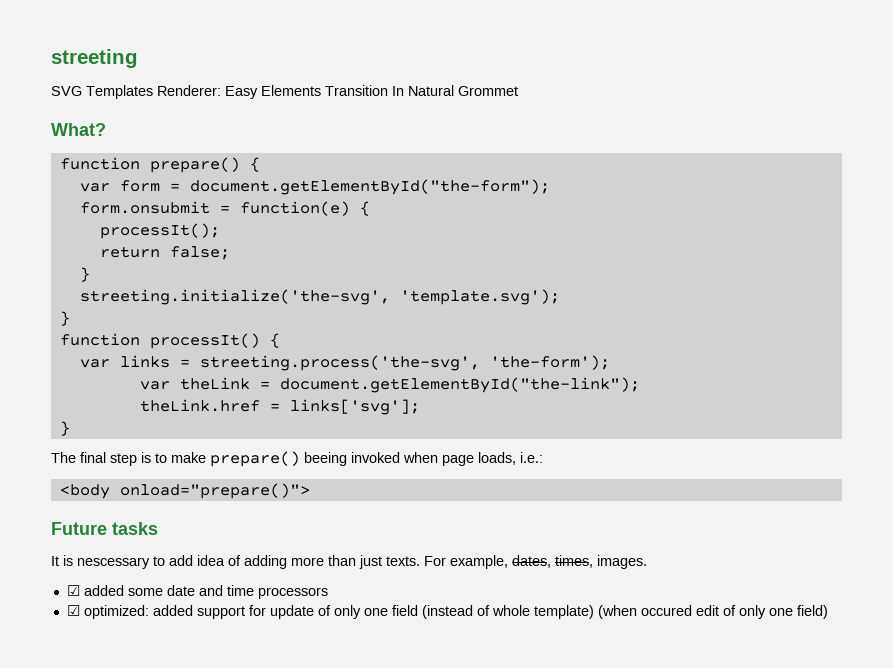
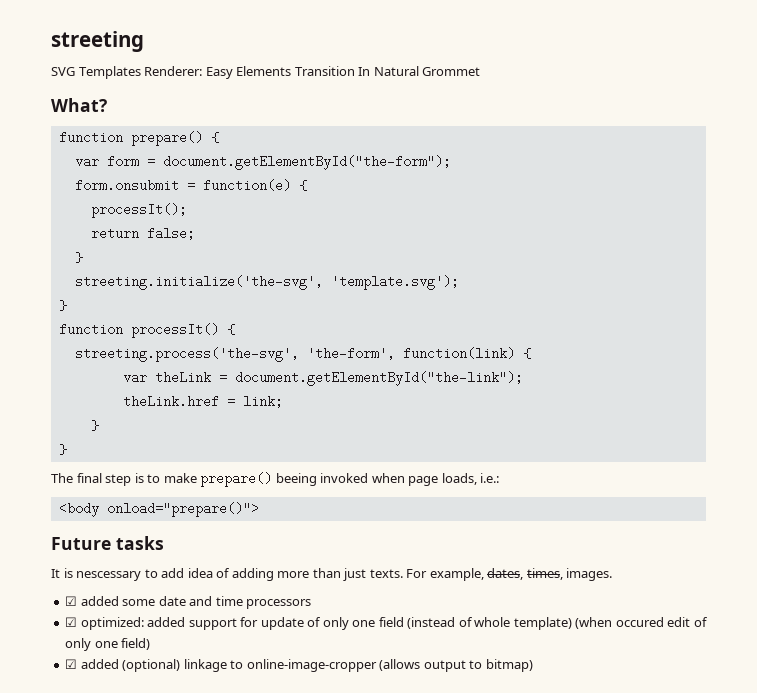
[79,355,610,371] var links = streeting.process('the-svg', 'the-form'); -> [74,347,531,362] streeting.process('the-svg', 'the-form', function(link) {
[289,399,420,415] links['svg']; -> [242,395,283,408] [90,420,99,431] link; // }
(828, 612) none -> [65,659,533,672] // ☑ added (optional) linkage to online-image-cropper (allows output to bitmap)

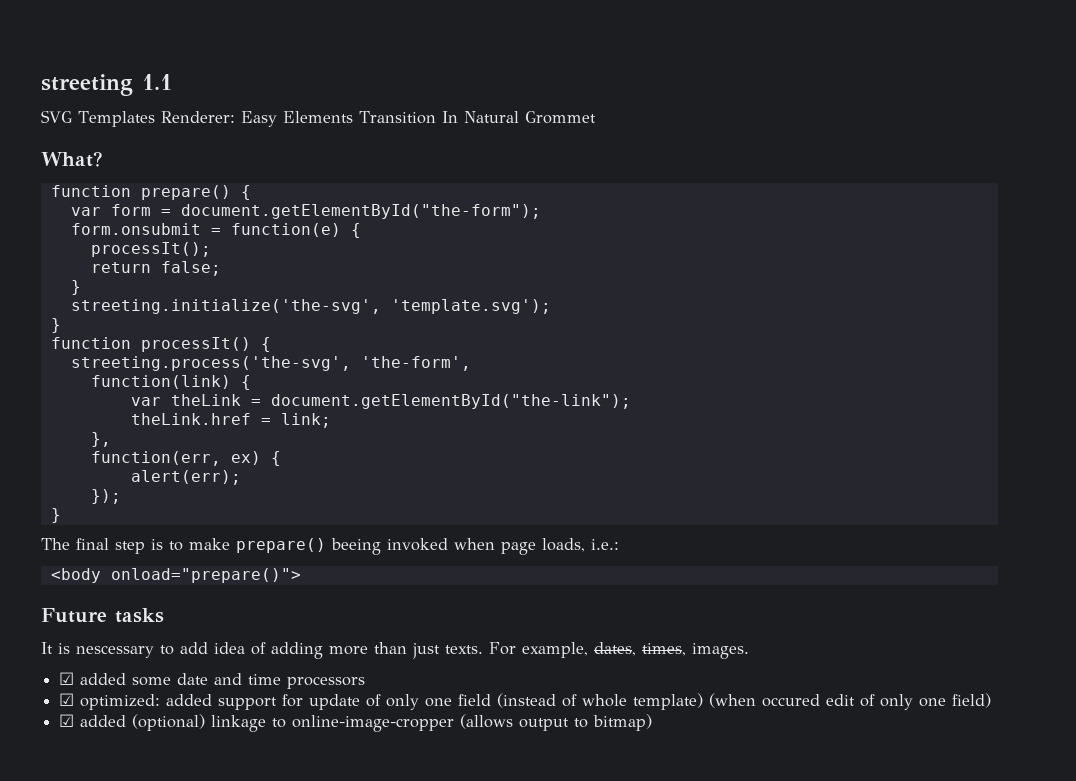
(144, 41) none -> [142,74,172,90] 1.1
(395, 353) none -> (471, 363) //
[90,420,99,431] } -> [90,432,111,447] [90,451,281,466] [130,470,241,485] [90,489,121,504] }, // function(err, ex) { // alert(err); // });

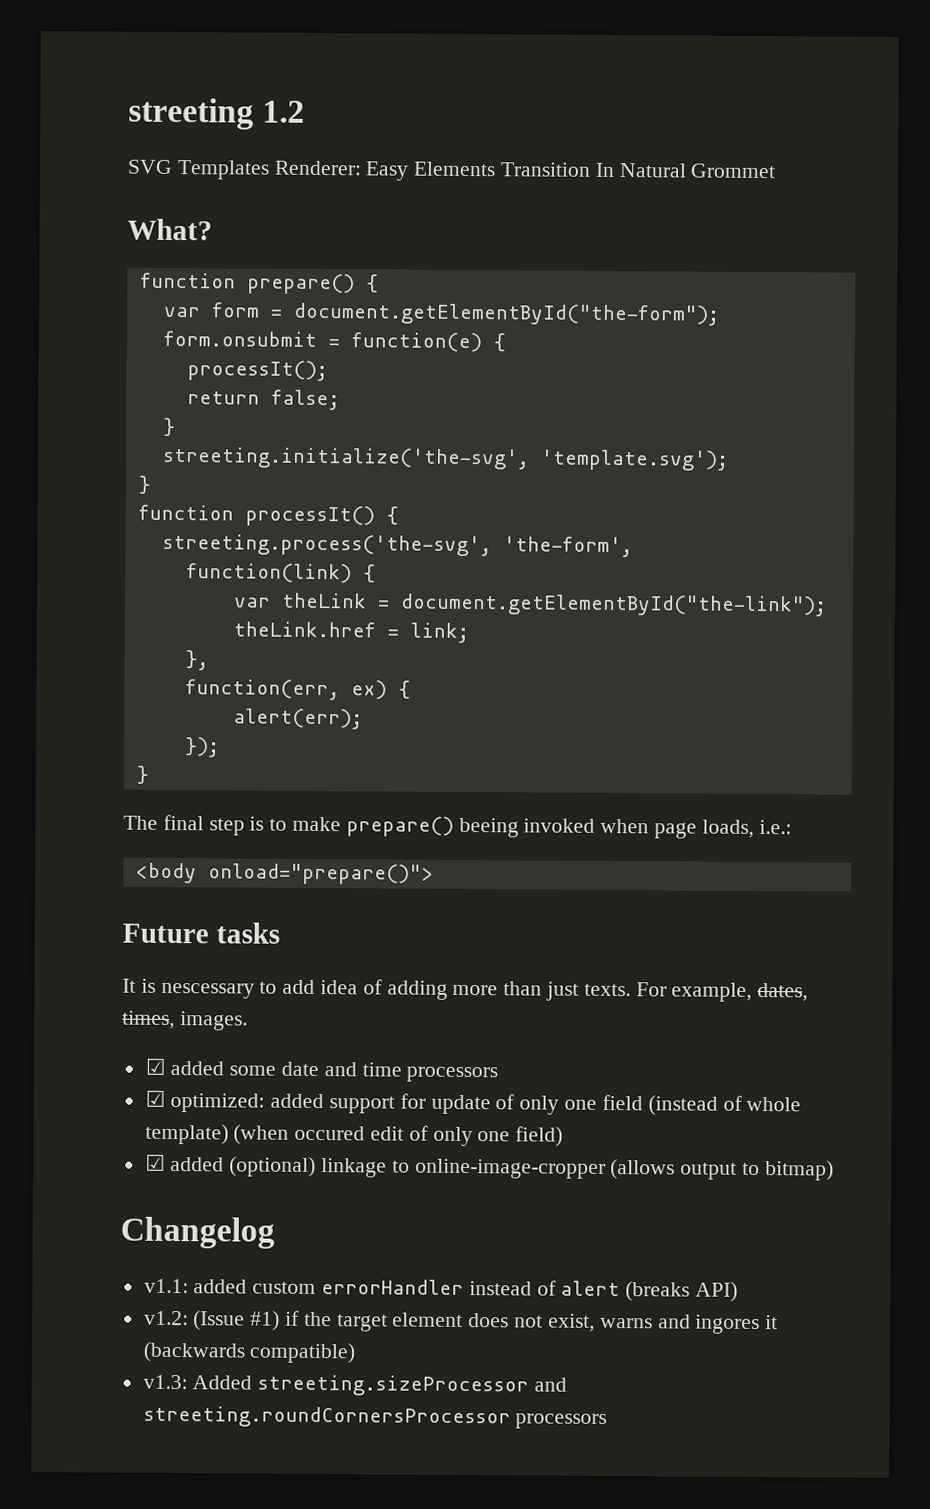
[142,74,172,90] 1.1 -> [262,100,306,123] 1.2
(653, 722) none -> [120,1216,275,1249] [143,1278,739,1302] [143,1310,779,1335] [142,1341,356,1364] [142,1374,568,1397] [142,1405,608,1429] // Changelog // v1.1: added custom errorHandler instead of alert (breaks API) // v1.2: (Issue #1) if the target element does not exist, warns and ingores it (backwards compatible) // v1.3: Added streeting.sizeProcessor and streeting.roundCornersProcessor processors

